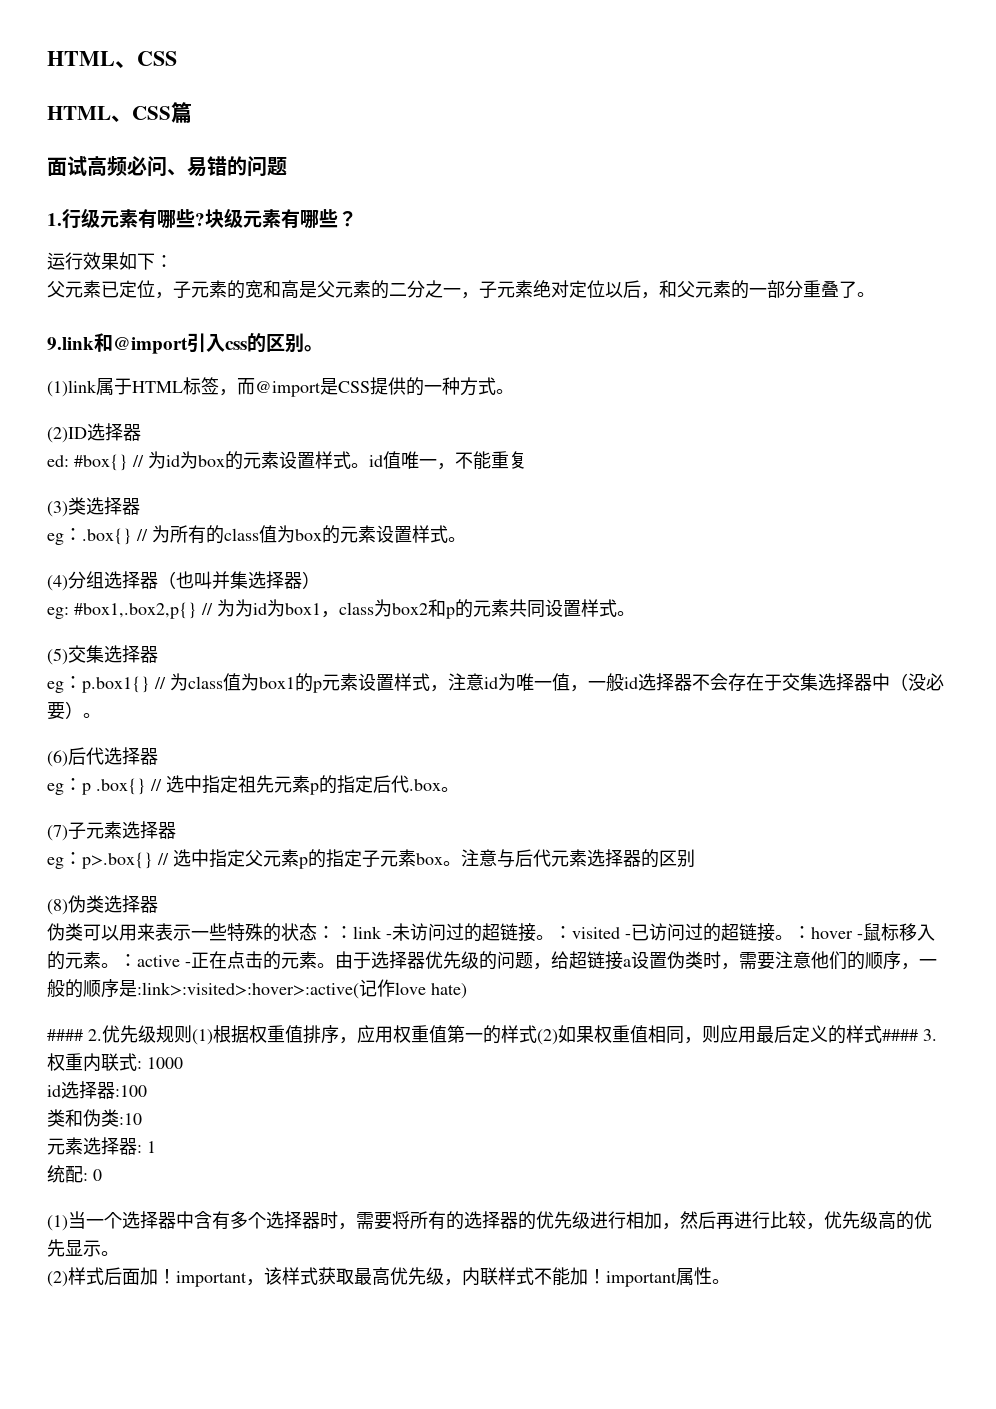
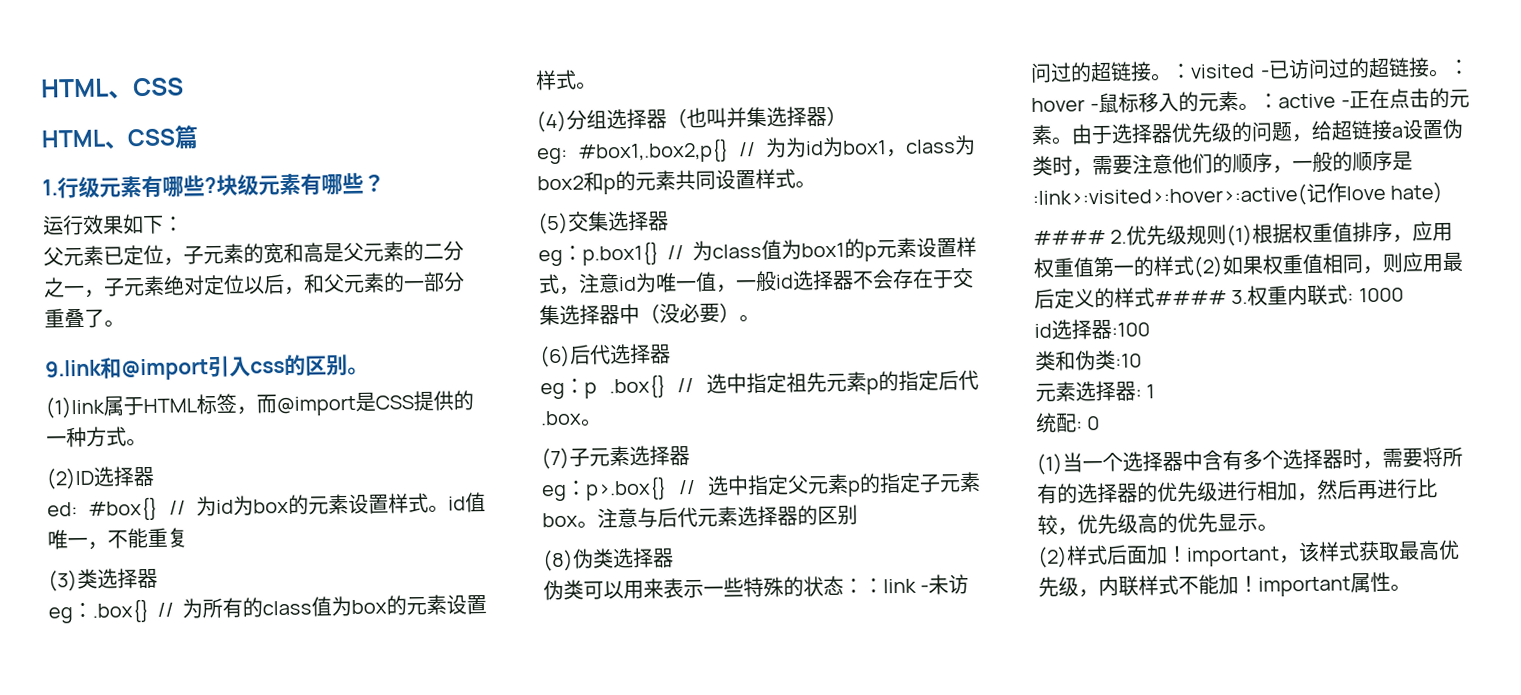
[47,156,287,177] // 面试高频必问、易错的问题 -> (199, 137) none

